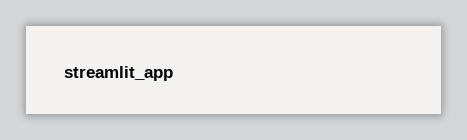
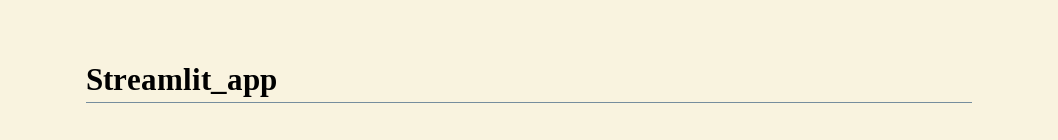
[64,66,173,81] streamlit_app -> [86,68,277,97] Streamlit_app

